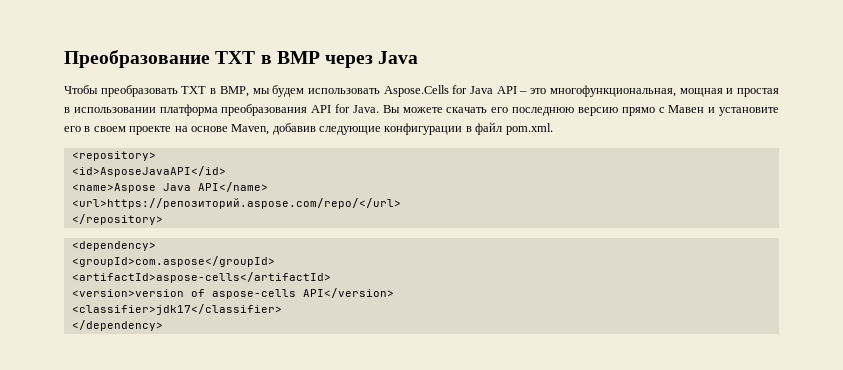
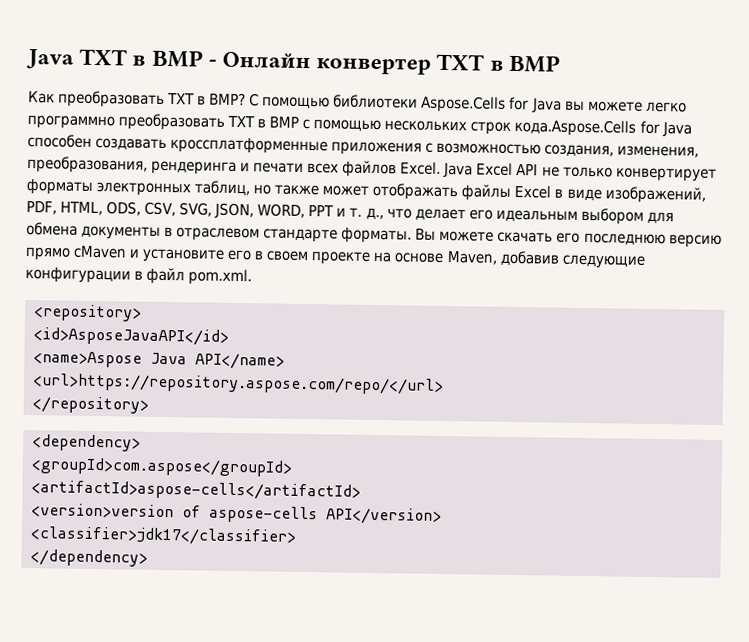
[64,50,419,68] [64,85,779,97] [64,104,379,116] Преобразование TXT в BMP через Java // Чтобы преобразовать TXT в BMP, мы будем использовать Aspose.Cells for Java API – это многофункциональная, мощная и простая в использовании платформа преобразования API for Java. -> [26,48,560,75] [28,90,687,113] [27,113,692,137] [27,134,700,158] [27,156,717,182] [26,179,706,204] [26,201,674,225] [26,222,413,244] Java TXT в BMP - Онлайн конвертер TXT в BMP // Как преобразовать TXT в BMP? С помощью библиотеки Aspose.Cells for Java вы можете легко программно преобразовать TXT в BMP с помощью нескольких строк кода.Aspose.Cells for Java способен создавать кроссплатформенные приложения с возможностью создания, изменения, преобразования, рендеринга и печати всех файлов Excel. Java Excel API не только конвертирует форматы электронных таблиц, но также может отображать файлы Excel в виде изображений, PDF, HTML, ODS, CSV, SVG, JSON, WORD, PPT и т. д., что делает его идеальным выбором для обмена документы в отраслевом стандарте форматы.
[658,105,705,113] с Мавен -> [73,245,128,259] сMaven
[71,198,401,209] <url>https://репозиторий.aspose.com/repo/</url> -> [32,373,444,395] <url>https://repository.aspose.com/repo/</url>

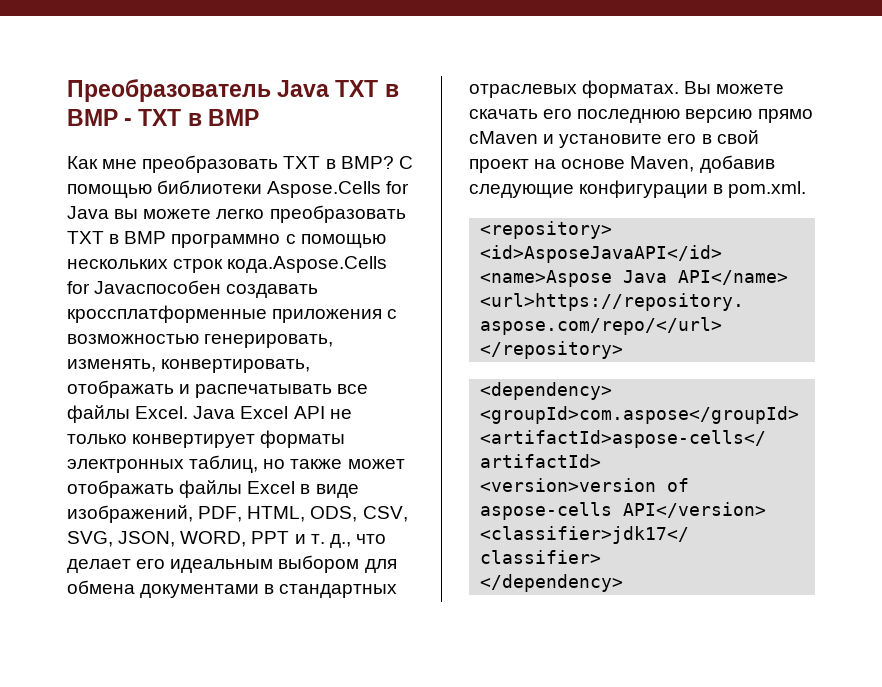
(26, 59) none -> [67,79,271,102] Преобразователь
[222,51,432,75] Онлайн конвертер -> (133, 122) none
(55, 97) none -> [102,159,138,169] мне
[27,115,115,130] программно -> (265, 214) none
(300, 122) none -> [171,234,281,248] программно
[661,122,692,137] [27,134,92,148] Java способен -> [94,280,222,294] Javaспособен
[544,144,700,158] [27,156,398,178] создания, изменения, преобразования, рендеринга и печати всех файлов -> [204,334,334,348] [67,359,311,373] [67,380,369,398] [67,405,130,423] генерировать, изменять, конвертировать, отображать и распечатывать все файлы
[81,225,413,244] документы в отраслевом стандарте форматы. -> [140,584,398,598] [469,80,680,98] документами в стандартных отраслевых форматах.
[266,250,371,265] своем проекте -> [716,130,759,144] [469,159,529,173] свой проект
[146,267,186,285] файл -> (724, 189) none

